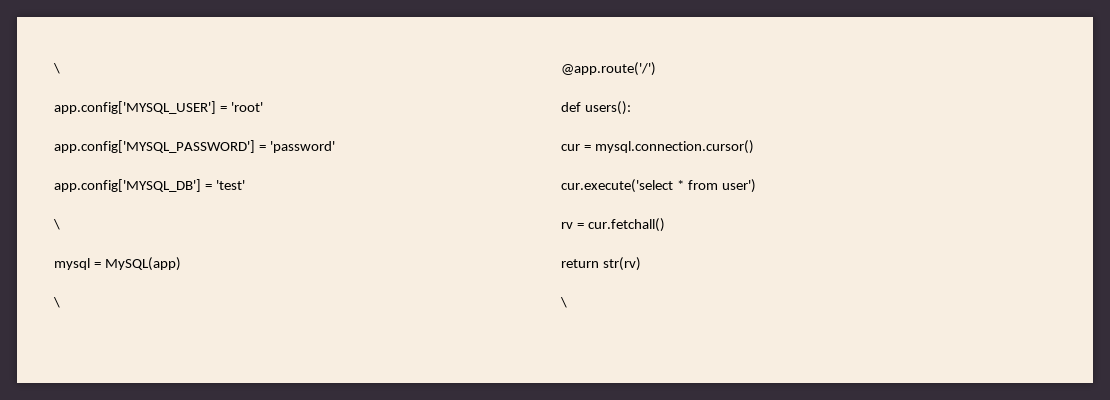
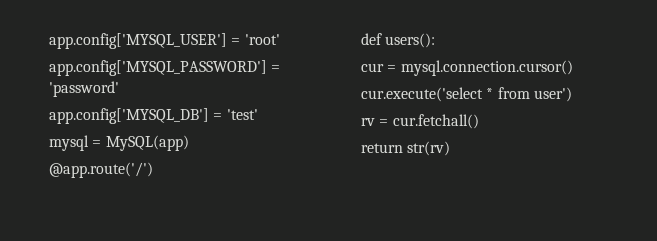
[53,63,60,74] \ // -> (49, 41) none
[53,219,60,230] // \ -> (258, 114) none
[53,297,60,308] // \ -> (189, 143) none
[560,297,567,308] // \ -> (451, 148) none

